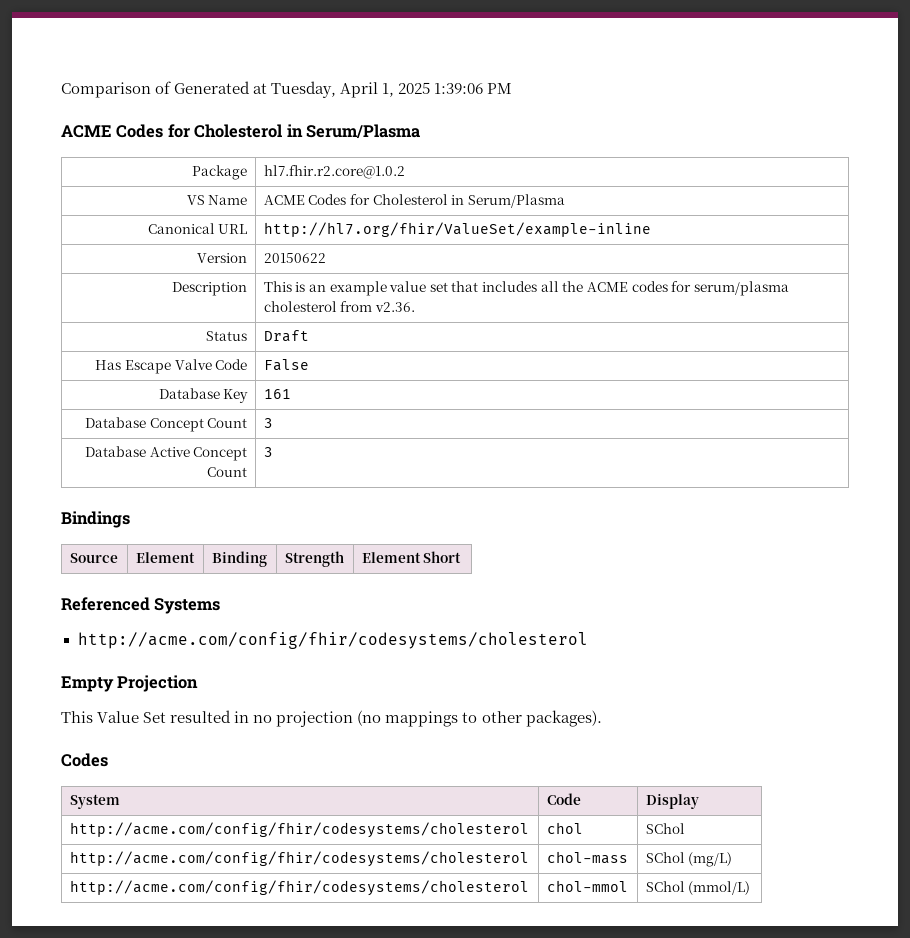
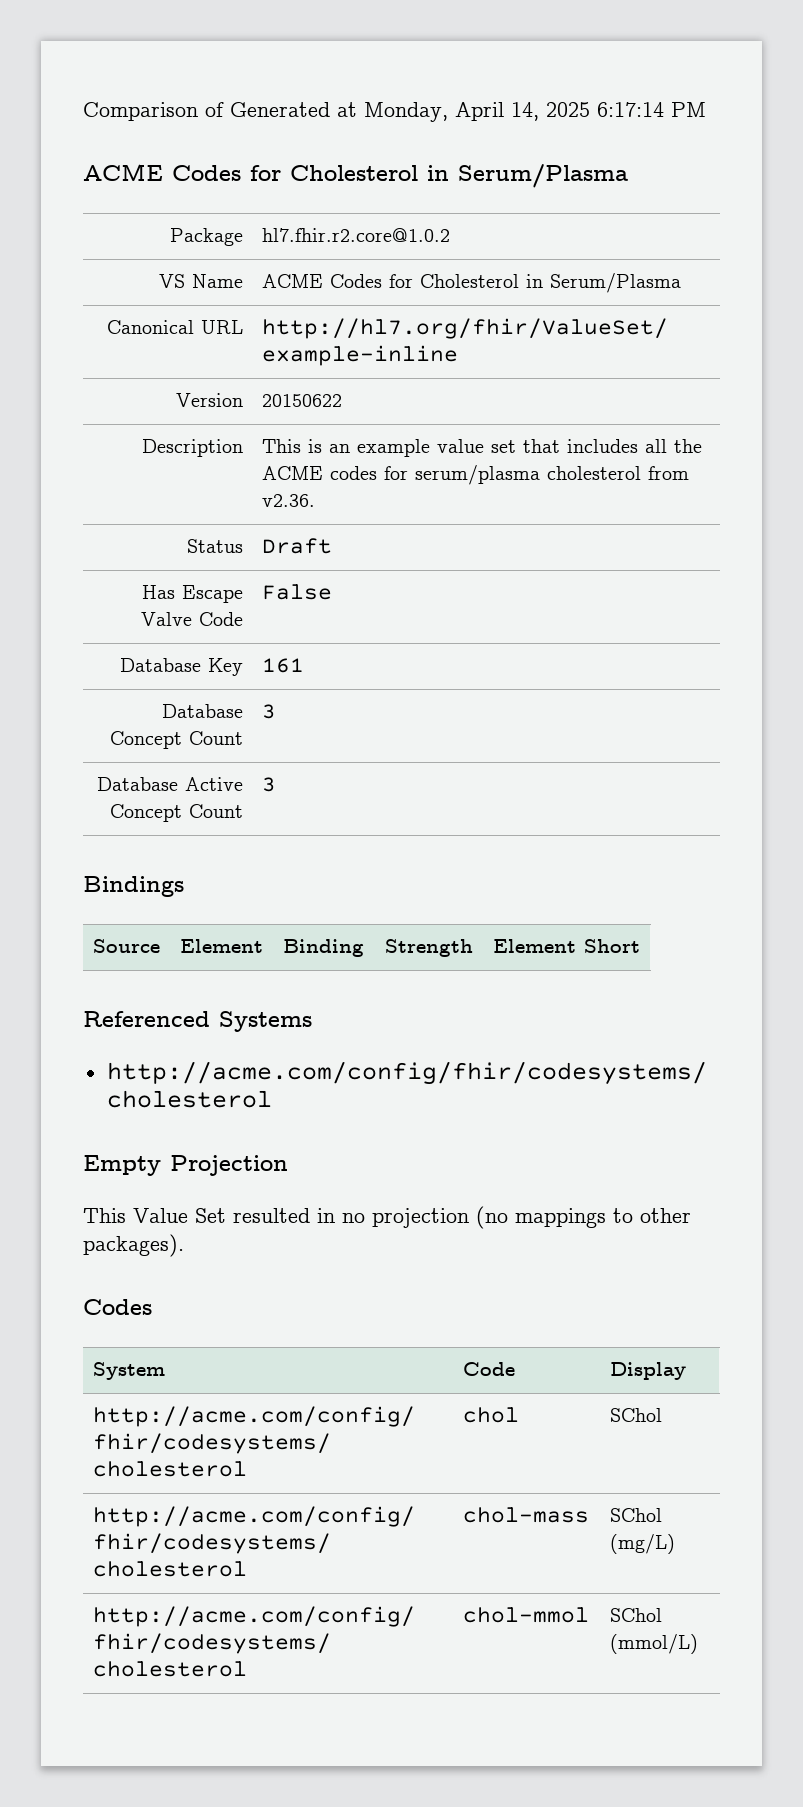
[271,81,484,98] Tuesday, April 1, 2025 1:39:06 -> [364,102,664,122] Monday, April 14, 2025 6:17:14

